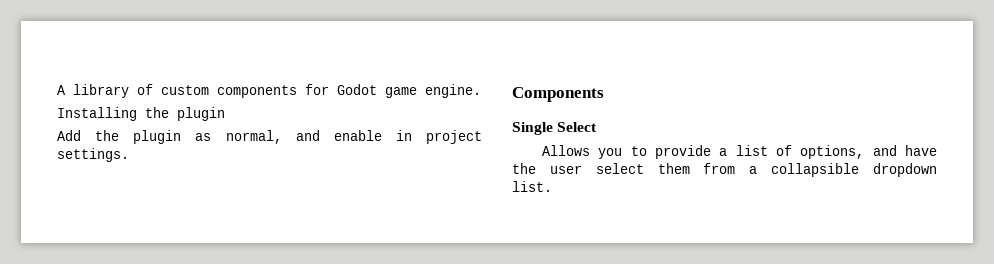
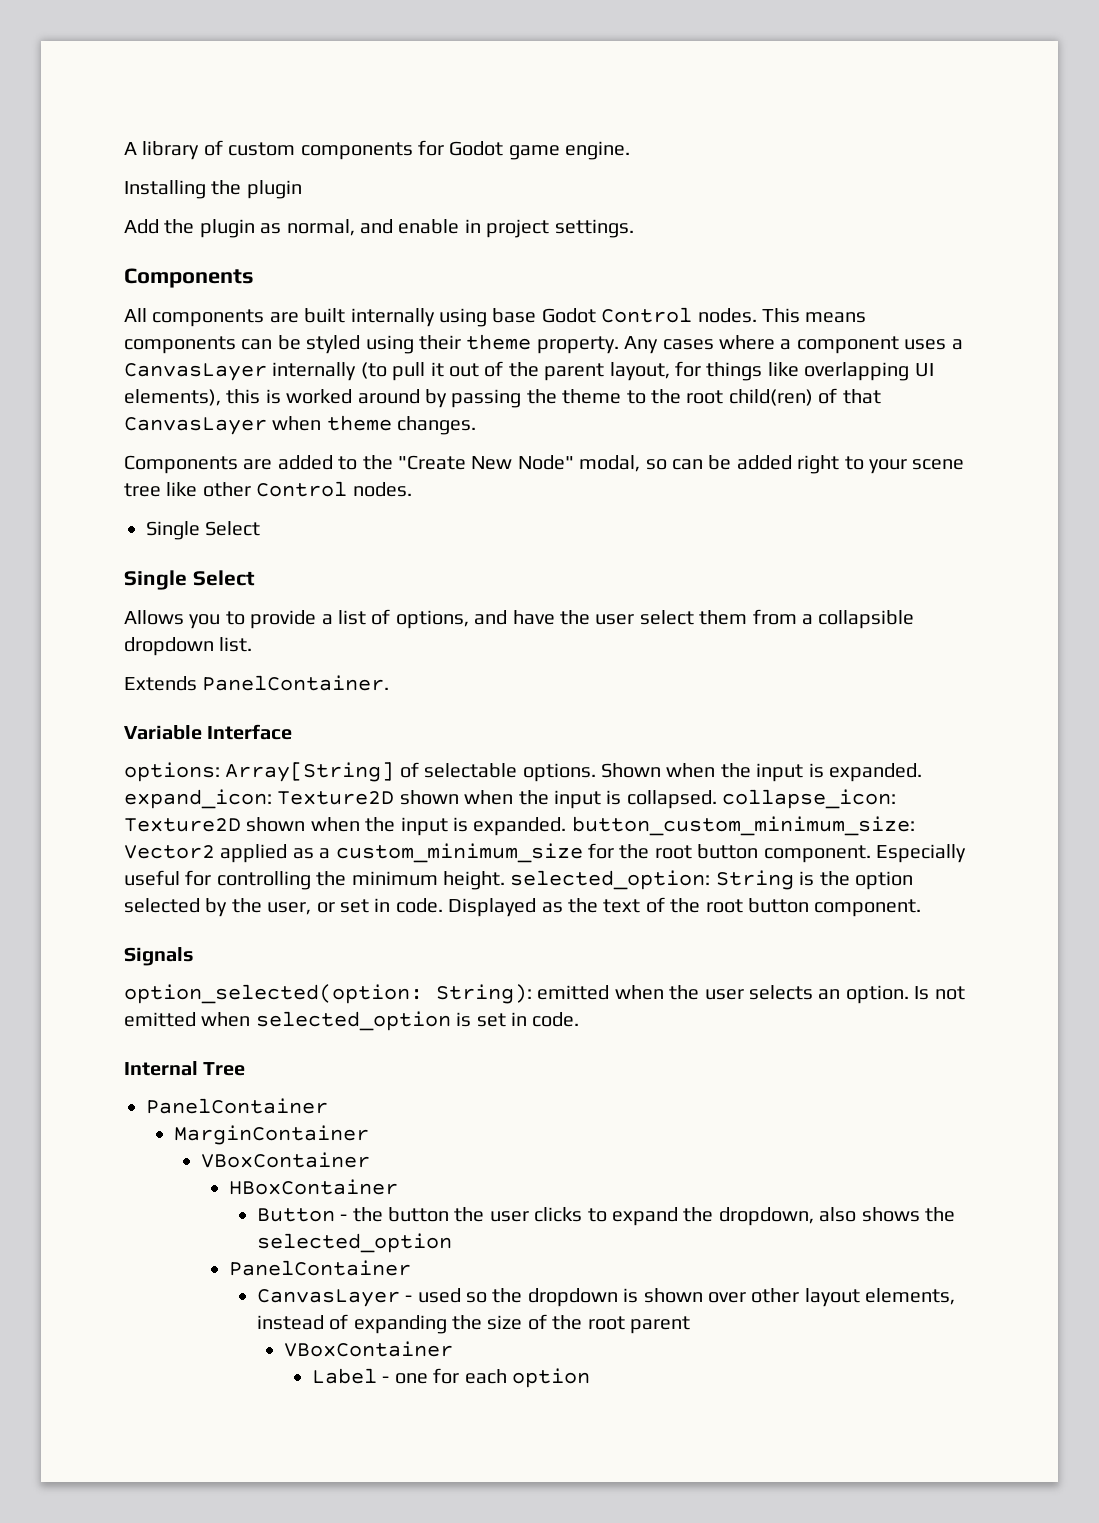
(604, 94) none -> [124,307,867,327] [124,334,963,354] [124,361,934,381] [124,388,881,408] [124,415,477,435] [124,455,965,474] [124,481,412,497] [146,521,261,540] // All components are built internally using base Godot Control nodes. This means components can be styled using their theme property. Any cases where a component uses a CanvasLayer internally (to pull it out of the parent layout, for things like overlapping UI elements), this is worked around by passing the theme to the root child(ren) of that CanvasLayer when theme changes. // Components are added to the "Create New Node" modal, so can be added right to your scene tree like other Control nodes. // Single Select
(552, 186) none -> [124,675,390,691] [124,724,293,740] [124,762,922,782] [124,789,897,809] [124,816,915,836] [124,843,966,863] [124,870,913,890] [124,897,922,917] [124,947,194,966] [124,984,965,1004] [124,1011,580,1031] [124,1061,246,1076] [146,1098,328,1114] [173,1125,369,1145] [201,1152,371,1168] [229,1179,399,1195] [256,1207,955,1226] [256,1233,452,1253] [229,1260,412,1276] [256,1288,956,1307] [256,1314,690,1334] [284,1341,454,1357] [312,1368,591,1388] // Extends PanelContainer. // Variable Interface // options: Array[String] of selectable options. Shown when the input is expanded. expand_icon: Texture2D shown when the input is collapsed. collapse_icon: Texture2D shown when the input is expanded. button_custom_minimum_size: Vector2 applied as a custom_minimum_size for the root button component. Especially useful for controlling the minimum height. selected_option: String is the option selected by the user, or set in code. Displayed as the text of the root button component. // Signals // option_selected(option: String): emitted when the user selects an option. Is not emitted when selected_option is set in code. // Internal Tree // PanelContainer // MarginContainer // VBoxContainer // HBoxContainer // Button - the button the user clicks to expand the dropdown, also shows the selected_option // PanelContainer // CanvasLayer - used so the dropdown is shown over other layout elements, instead of expanding the size of the root parent // VBoxContainer // Label - one for each option

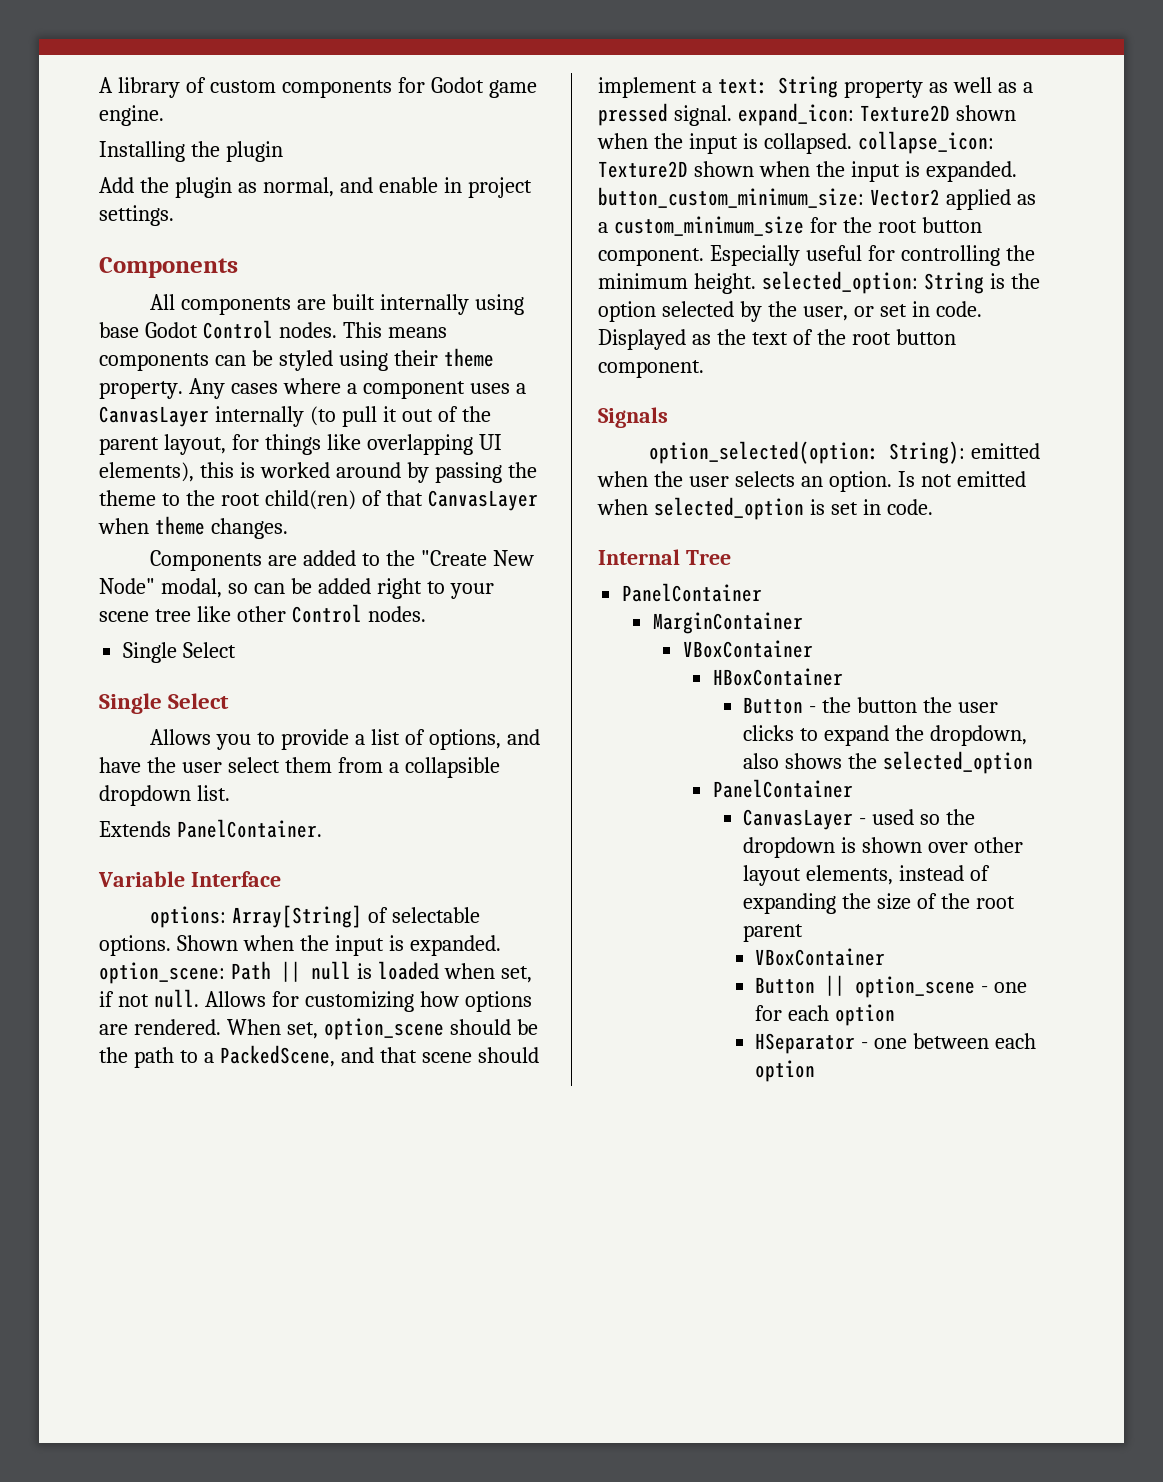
(922, 772) none -> [99,961,532,984] [99,989,532,1012] [99,1018,538,1040] [99,1045,539,1068] [598,76,1033,98] [598,103,732,126] option_scene: Path || null is loaded when set, if not null. Allows for customizing how options are rendered. When set, option_scene should be the path to a PackedScene, and that scene should implement a text: String property as well as a pressed signal.
[312,1368,378,1384] Label -> [755,975,976,998] Button || option_scene
(591, 1378) none -> [755,1033,1037,1054] [755,1060,816,1082] // HSeparator - one between each option

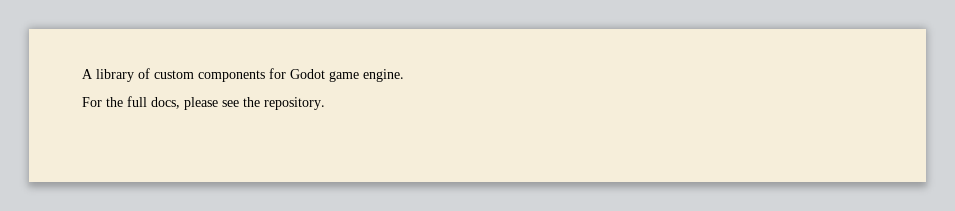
[99,141,283,162] [99,177,532,198] [99,205,174,226] [99,257,238,278] [150,294,524,315] [99,320,447,339] [99,348,494,371] [99,378,526,399] [99,406,491,427] [99,434,502,455] [99,462,537,483] [99,490,538,511] [98,516,288,539] [150,550,534,571] [99,578,494,599] [99,604,426,623] [123,642,237,663] [99,693,230,714] [150,729,540,750] [99,757,500,778] [99,785,230,806] [99,819,322,838] [98,871,281,887] [150,905,481,928] [99,935,501,956] [99,961,532,984] [99,989,532,1012] [99,1018,538,1040] [99,1045,539,1068] [598,76,1033,98] [598,103,1016,126] [597,131,994,154] [598,161,1017,182] [598,187,1036,210] [598,216,982,236] [598,245,1035,266] [598,271,1040,294] [598,301,982,322] [598,329,956,350] [598,360,704,378] [598,407,668,428] [649,441,1041,464] [597,471,1026,492] [597,497,933,520] [598,549,731,565] [622,583,763,602] [652,612,803,634] [682,640,813,658] [713,668,844,686] [743,697,999,714] [743,725,1028,746] [743,751,1034,774] [713,779,854,798] [743,809,976,830] [743,837,1024,858] [743,865,991,886] [743,893,1016,914] [743,924,804,942] [755,948,886,966] [755,975,1028,998] [755,1004,896,1026] [755,1033,1037,1054] [755,1060,816,1082] Installing the plugin // Add the plugin as normal, and enable in project settings. // Components // All components are built internally using base Godot Control nodes. This means components can be styled using their theme property. Any cases where a component uses a CanvasLayer internally (to pull it out of the parent layout, for things like overlapping UI elements), this is worked around by passing the theme to the root child(ren) of that CanvasLayer when theme changes. // Components are added to the "Create New Node" modal, so can be added right to your scene tree like other Control nodes. // Single Select // Single Select // Allows you to provide a list of options, and have the user select them from a collapsible dropdown list. // Extends PanelContainer. // Variable Interface // options: Array[String] of selectable options. Shown when the input is expanded. option_scene: Path || null is loaded when set, if not null. Allows for customizing how options are rendered. When set, option_scene should be the path to a PackedScene, and that scene should implement a text: String property as well as a pressed signal. expand_icon: Texture2D shown when the input is collapsed. collapse_icon: Texture2D shown when the input is expanded. button_custom_minimum_size: Vector2 applied as a custom_minimum_size for the root button component. Especially useful for controlling the minimum height. selected_option: String is the option selected by the user, or set in code. Displayed as the text of the root button component. // Signals // option_selected(option: String): emitted when the user selects an option. Is not emitted when selected_option is set in code. // Internal Tree // PanelContainer // MarginContainer // VBoxContainer // HBoxContainer // Button - the button the user clicks to expand the dropdown, also shows the selected_option // PanelContainer // CanvasLayer - used so the dropdown is shown over other layout elements, instead of expanding the size of the root parent // VBoxContainer // Button || option_scene - one for each option // HSeparator - one between each option -> [82,96,325,110] For the full docs, please see the repository.

